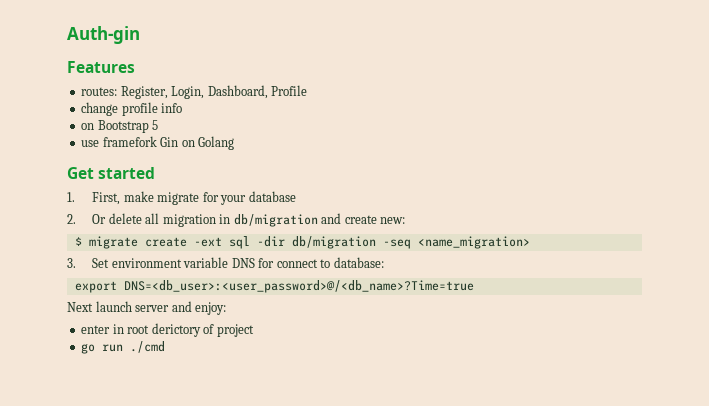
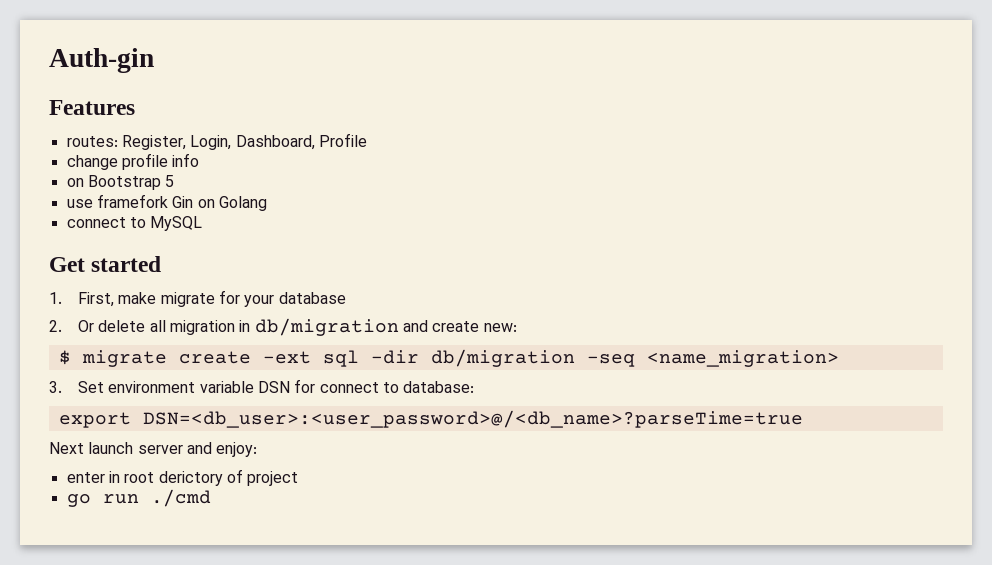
(235, 143) none -> [66,216,203,231] // connect to MySQL
[231,258,255,268] DNS -> [258,381,291,393] DSN
[123,280,474,293] DNS=<db_user>:<user_password>@/<db_name>?Time=true -> [142,410,803,428] DSN=<db_user>:<user_password>@/<db_name>?parseTime=true

